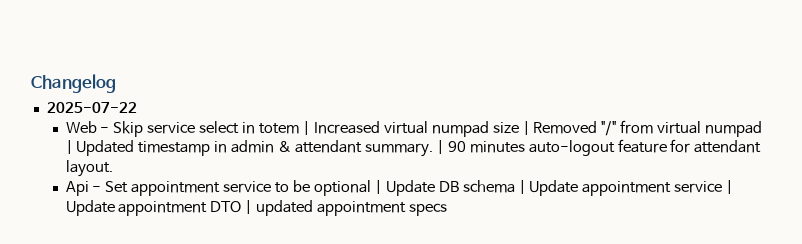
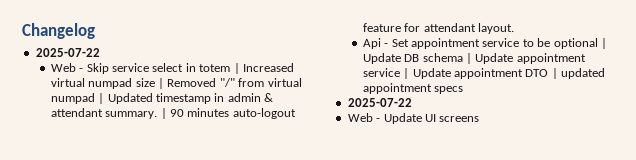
(448, 209) none -> [347,98,412,107] [347,113,480,124] // 2025-07-22 // Web - Update UI screens

